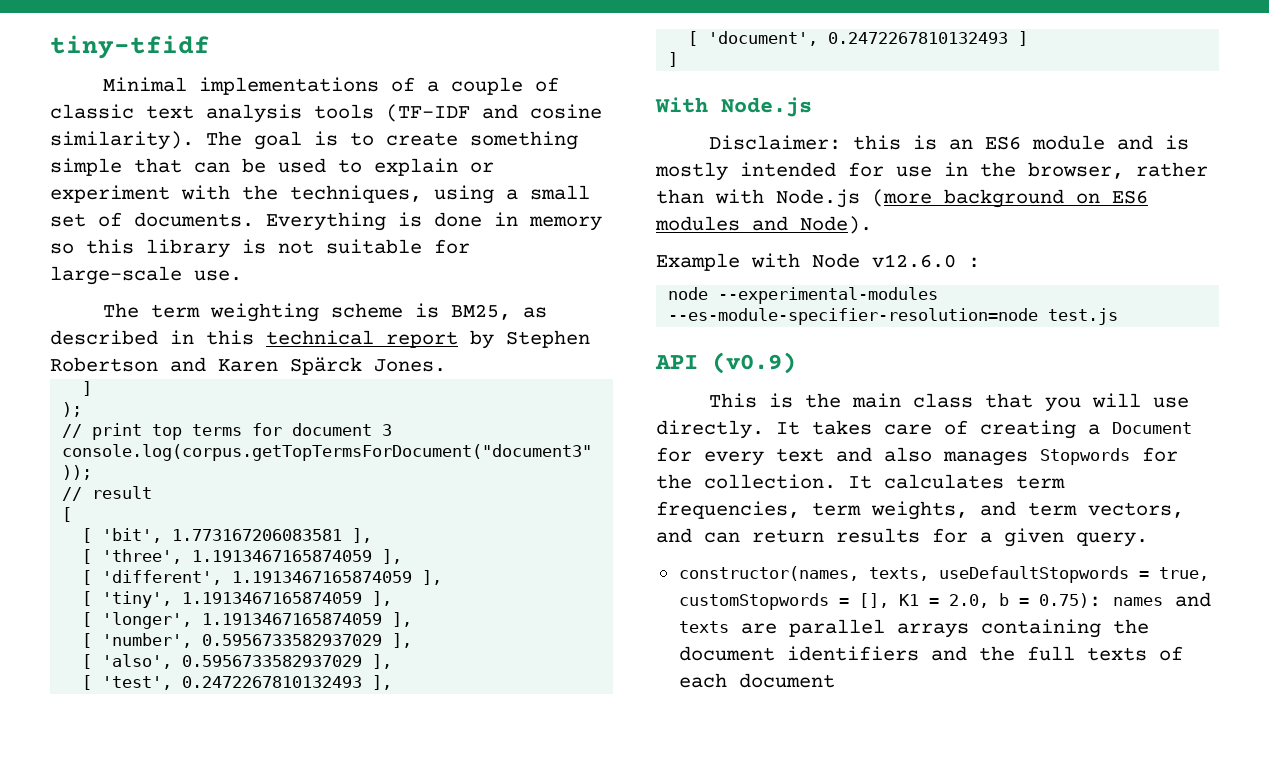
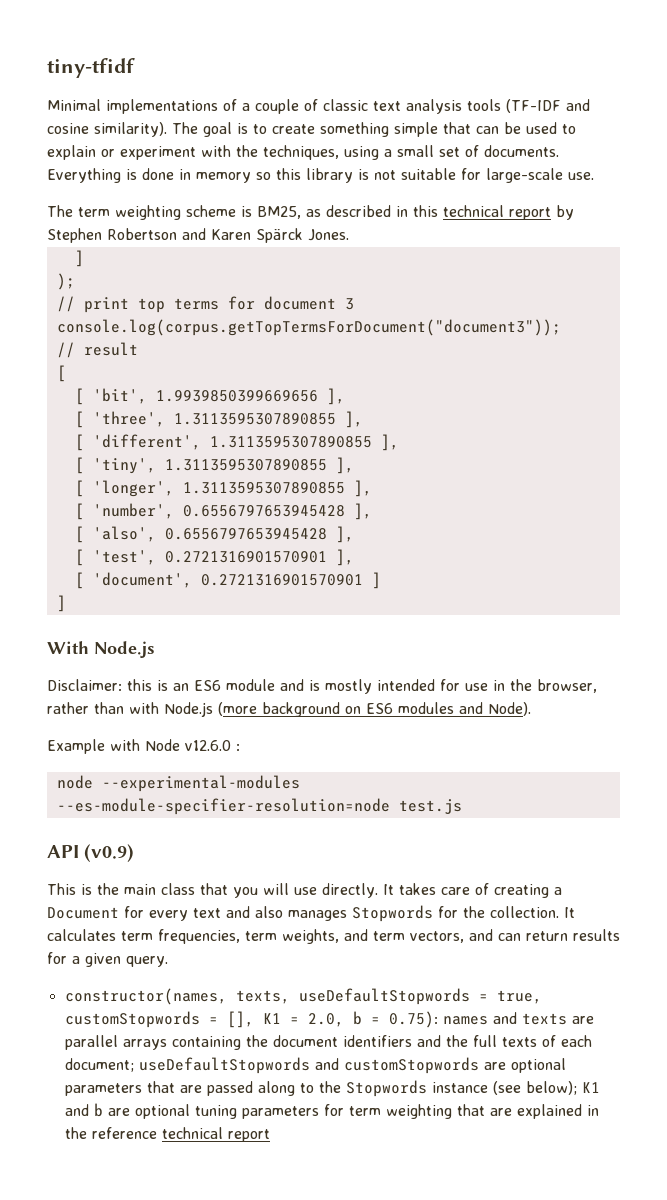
[172,529,343,541] 1.773167206083581 -> [155,390,318,402] 1.9939850399669656
[192,550,373,562] 1.1913467165874059 -> [173,413,336,425] 1.3113595307890855
[232,571,413,583] 1.1913467165874059 -> [209,436,372,448] 1.3113595307890855
[182,592,363,604] 1.1913467165874059 -> [164,459,327,471] 1.3113595307890855
[202,613,383,625] 1.1913467165874059 -> [182,482,345,494] 1.3113595307890855
[202,634,383,646] 0.5956733582937029 -> [182,505,345,517] 0.6556797653945428
[182,655,363,667] 0.5956733582937029 -> [164,528,327,540] 0.6556797653945428
[182,676,363,688] 0.2472267810132493 -> [164,551,327,563] 0.2721316901570901
[828,32,1009,44] 0.2472267810132493 -> [200,574,363,586] 0.2721316901570901
[738,673,835,688] document -> [64,1057,566,1074] [64,1080,600,1097] [64,1103,599,1119] [64,1127,270,1142] document; useDefaultStopwords and customStopwords are optional parameters that are passed along to the Stopwords instance (see below); K1 and b are optional tuning parameters for term weighting that are explained in the reference technical report

